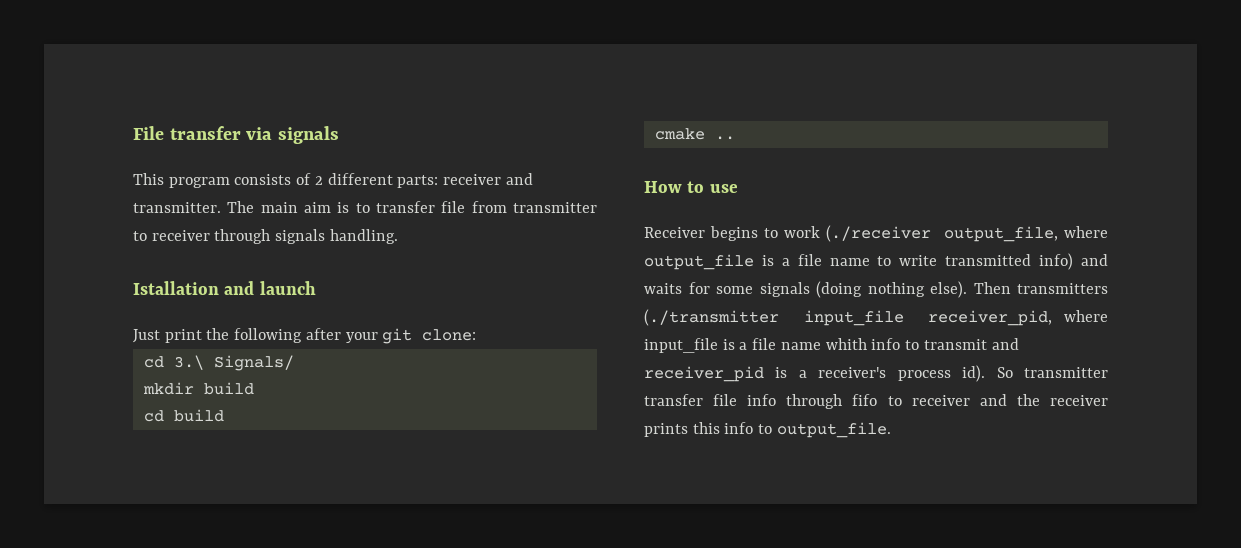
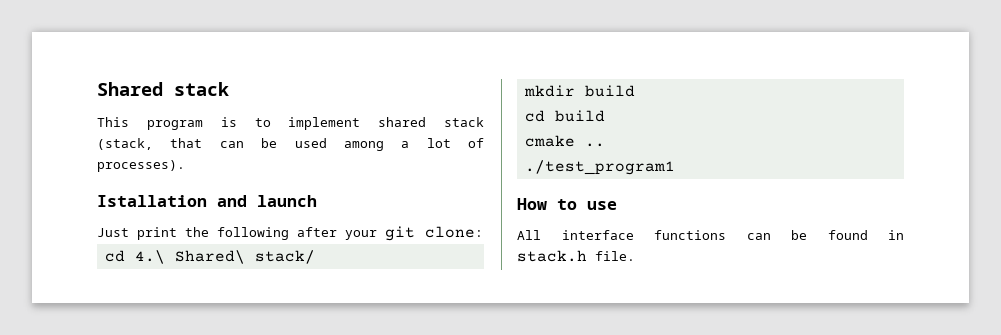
[133,126,339,144] [133,173,533,188] [133,201,597,213] [133,229,398,244] File transfer via signals // This program consists of 2 different parts: receiver and transmitter. The main aim is to transfer file from transmitter to receiver through signals handling. -> [97,82,229,96] [97,117,484,130] [97,138,484,151] [97,160,185,172] Shared stack // This program is to implement shared stack (stack, that can be used among a lot of processes).
[173,355,294,371] 3.\ Signals/ -> [134,250,315,264] 4.\ Shared\ stack/
(735, 138) none -> [524,160,675,175] // ./test_program1
[644,225,1108,242] [644,253,1108,270] [644,281,1108,298] [644,309,1108,326] [644,338,1019,353] [644,365,1108,382] [644,394,1108,409] [644,422,891,438] Receiver begins to work (./receiver output_file, where output_file is a file name to write transmitted info) and waits for some signals (doing nothing else). Then transmitters (./transmitter input_file receiver_pid, where input_file is a file name whith info to transmit and receiver_pid is a receiver's process id). So transmitter transfer file info through fifo to receiver and the receiver prints this info to output_file. -> [517,230,904,240] [517,250,635,262] All interface functions can be found in stack.h file.

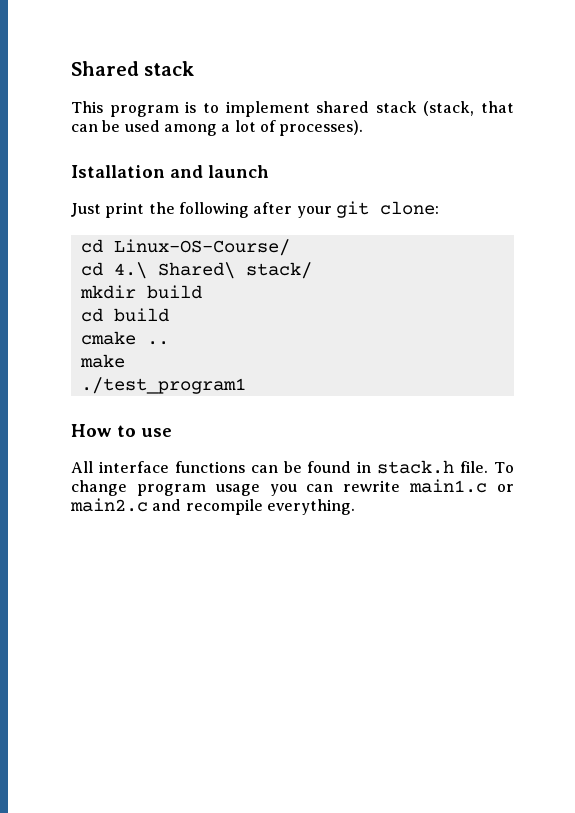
(483, 232) none -> [80,239,290,256] // cd Linux-OS-Course/
(605, 145) none -> [79,354,125,368] // make
(635, 256) none -> [494,462,515,473] [71,479,514,496] [70,498,355,515] To change program usage you can rewrite main1.c or main2.c and recompile everything.

